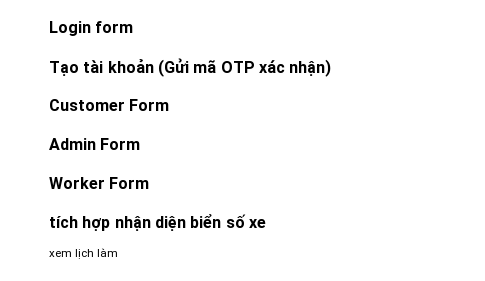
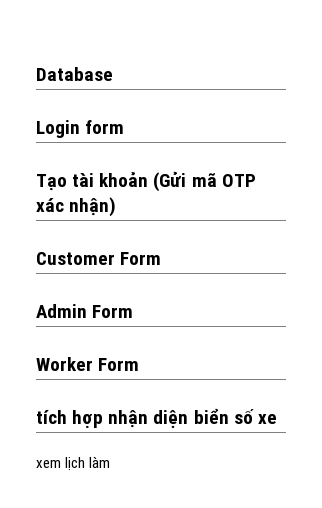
(49, 28) none -> [36,67,113,81] Database //

